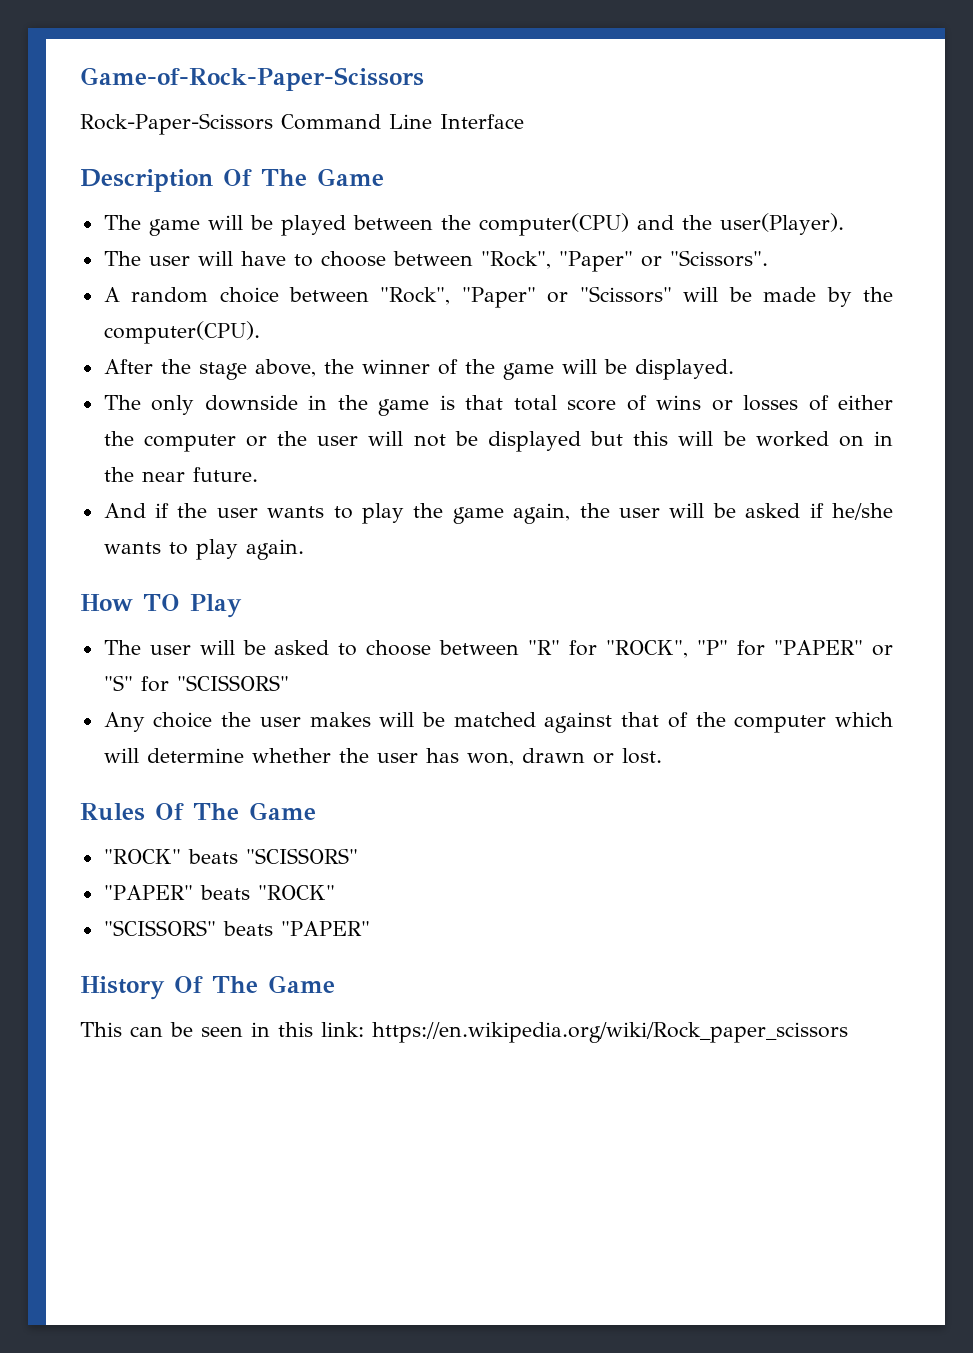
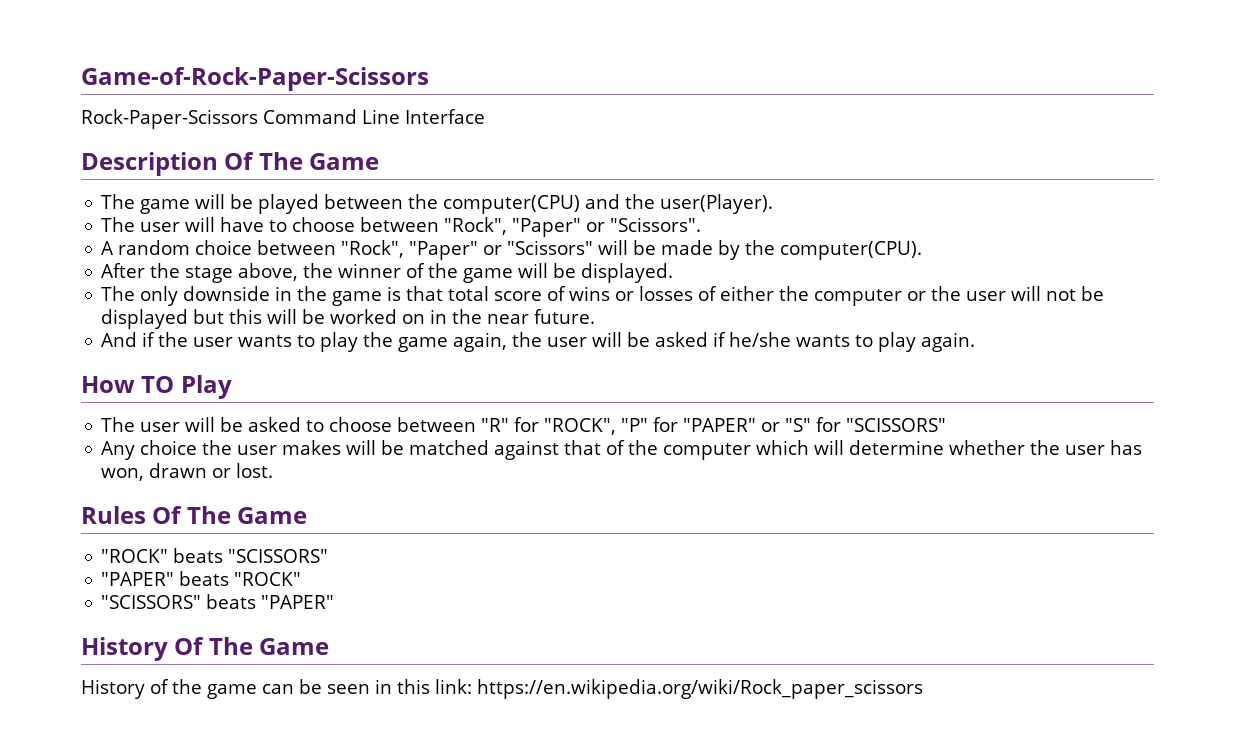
[80,1022,122,1037] This -> [81,679,257,699] History of the game

